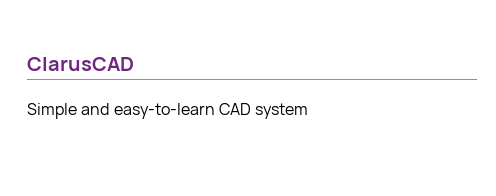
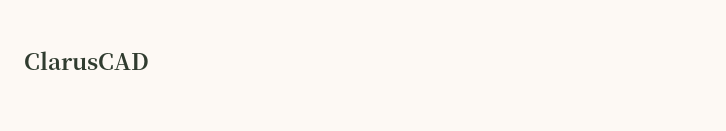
[27,103,309,119] // Simple and easy-to-learn CAD system -> (149, 60) none

